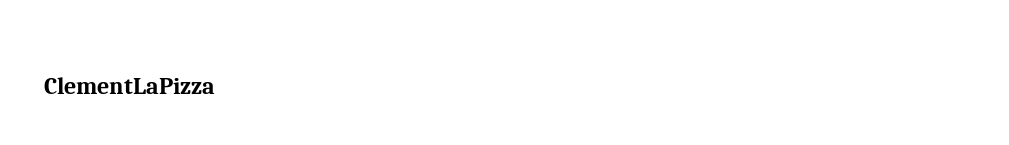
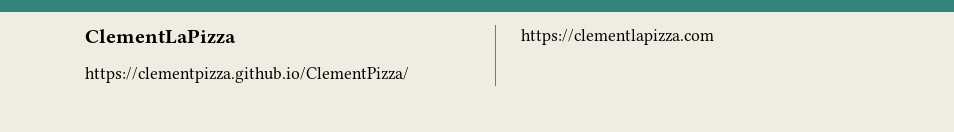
(215, 85) none -> [85,67,409,83] [521,29,714,45] // https://clementpizza.github.io/ClementPizza/ https://clementlapizza.com

